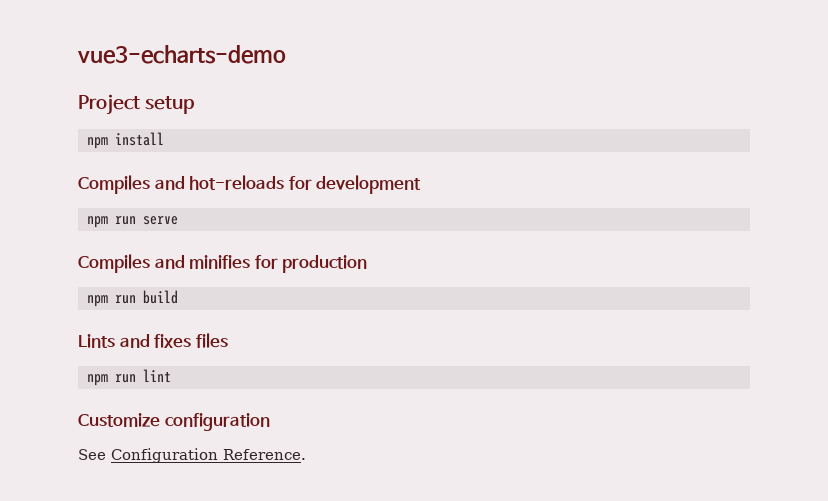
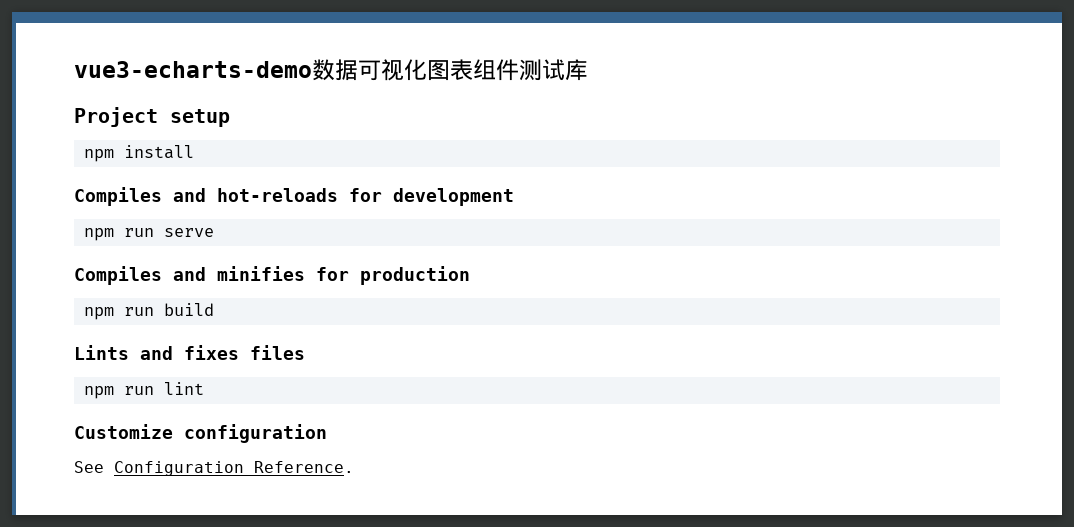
(286, 54) none -> [312,59,588,81] 数据可视化图表组件测试库

